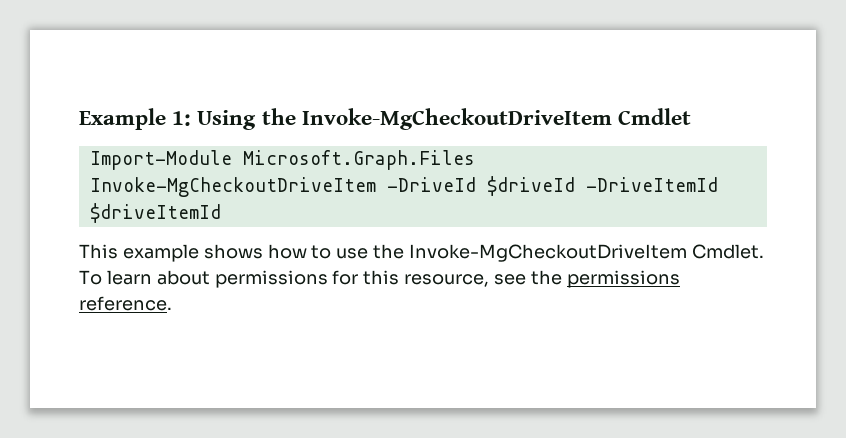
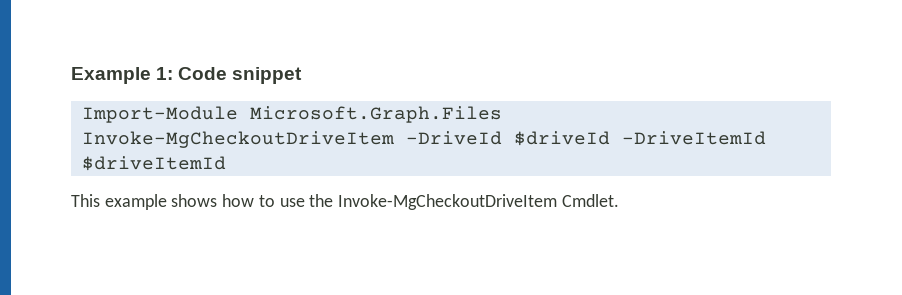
[197,108,692,130] Using the Invoke-MgCheckoutDriveItem Cmdlet -> [178,67,303,84] Code snippet
[79,270,680,288] [79,296,172,311] To learn about permissions for this resource, see the permissions reference. -> (619, 200) none

